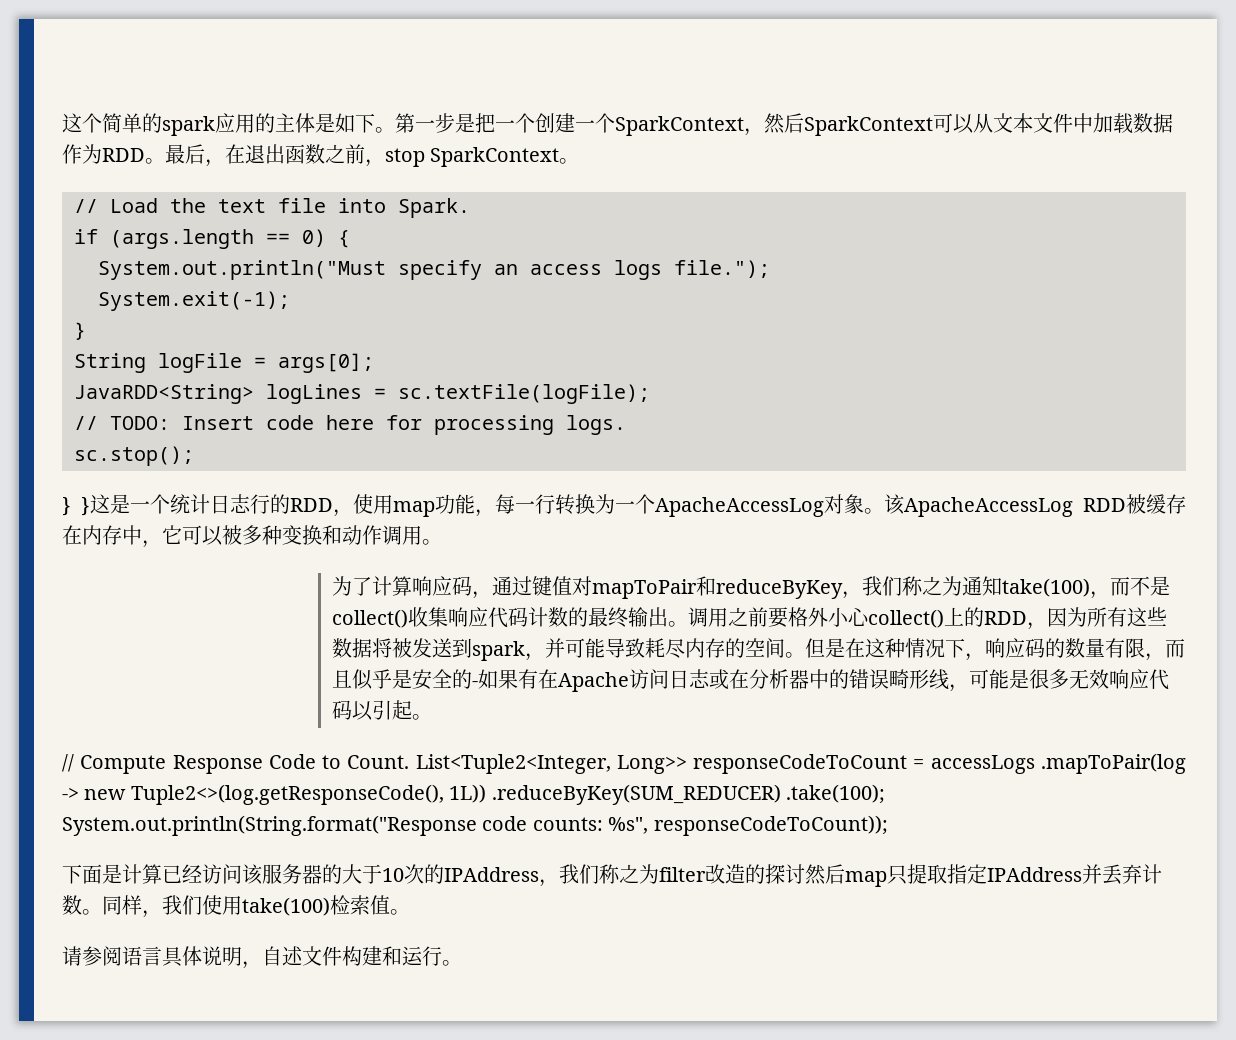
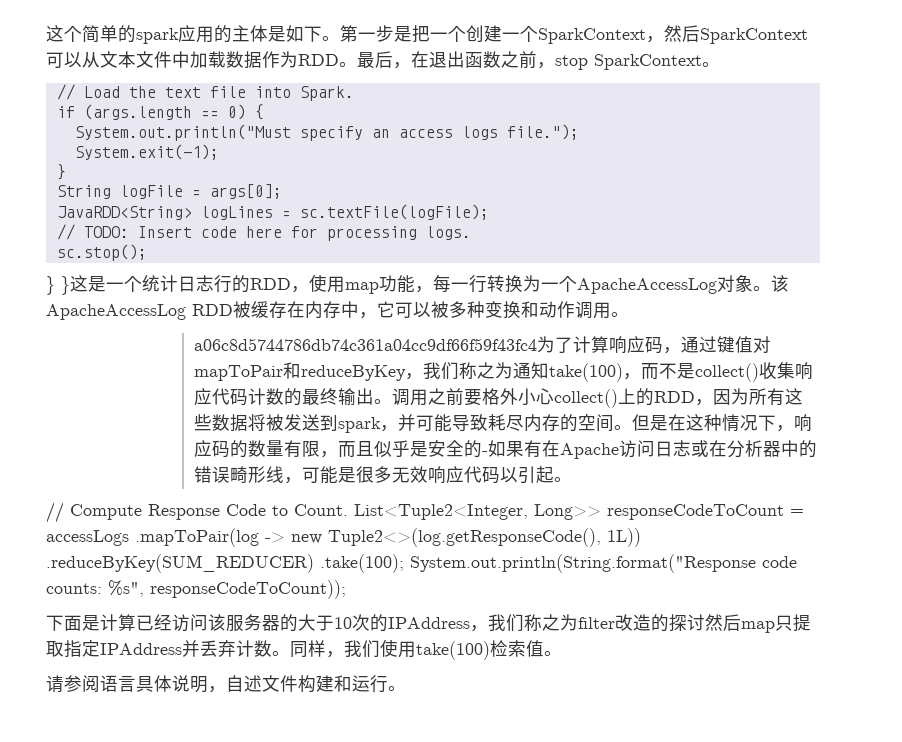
(442, 542) none -> [194,338,538,351] a06c8d5744786db74c361a04cc9df66f59f43fc4

